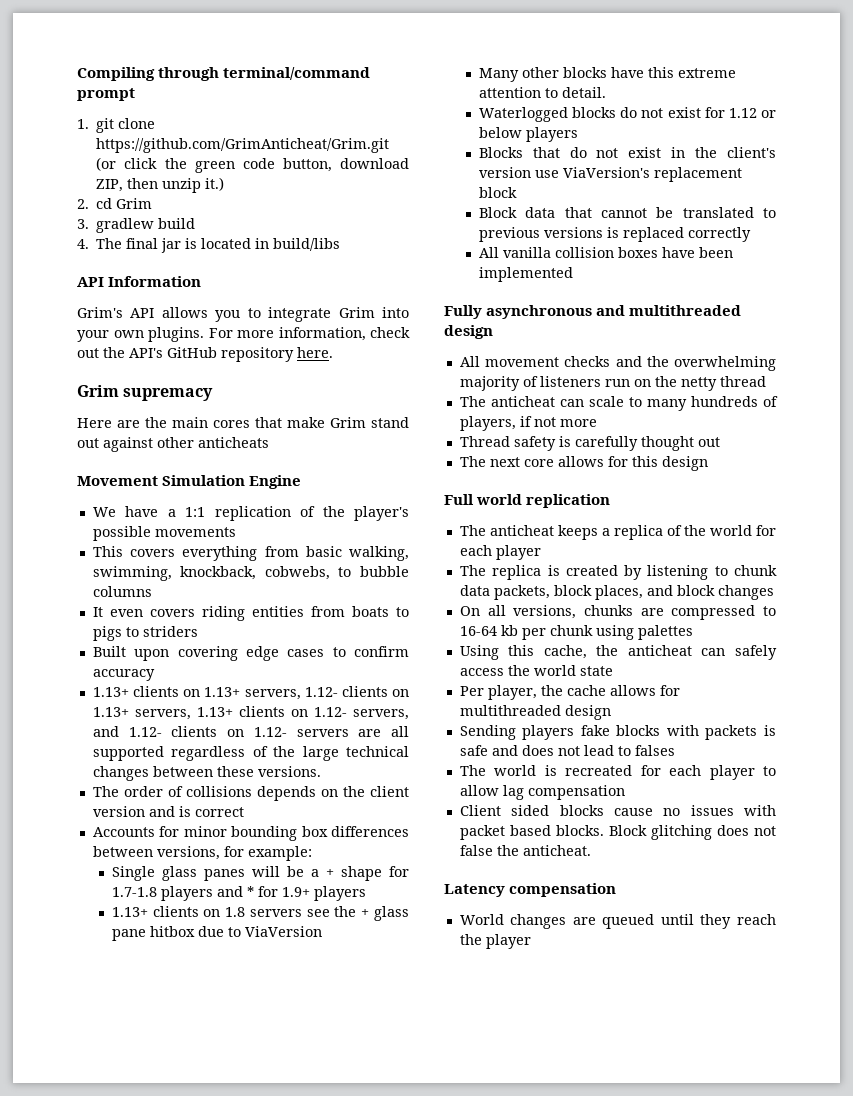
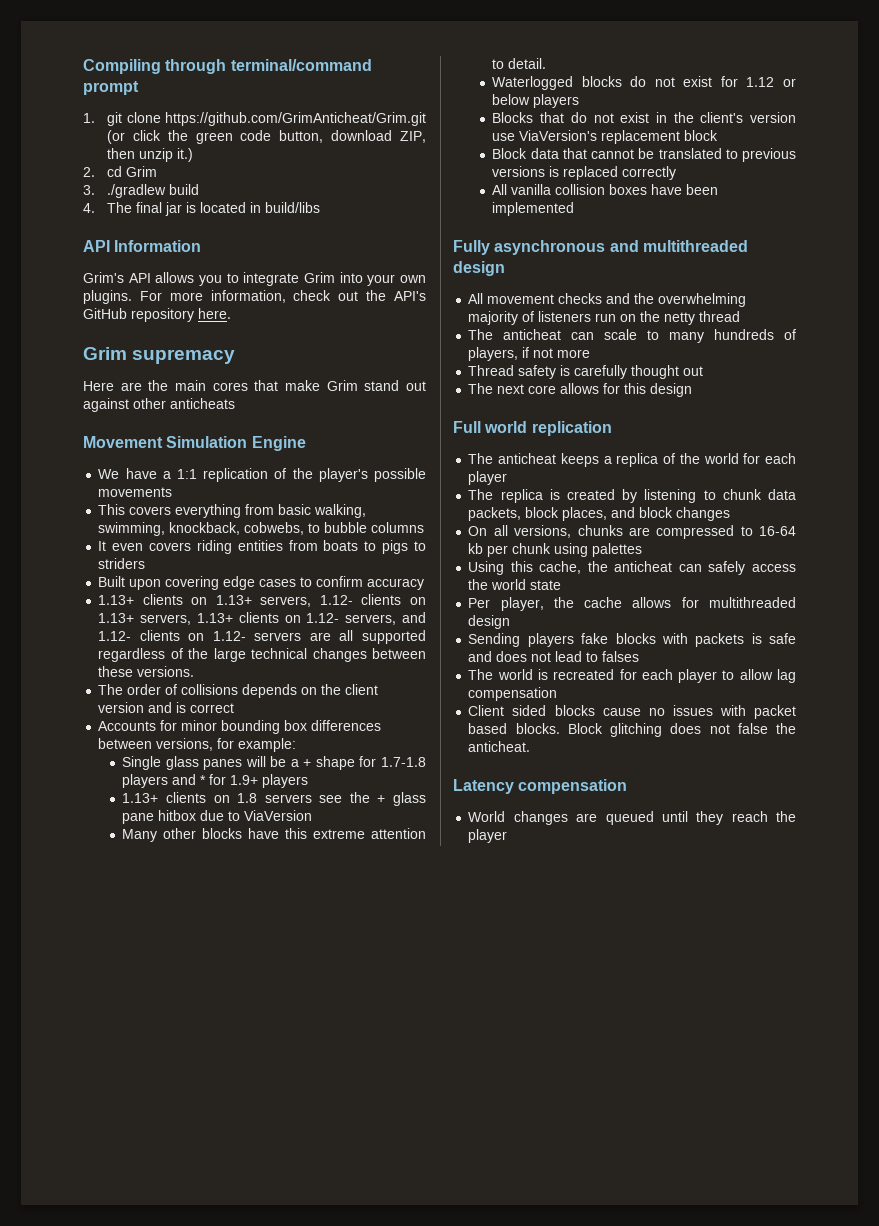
[96,218,155,233] gradlew -> [107,184,167,198] ./gradlew

